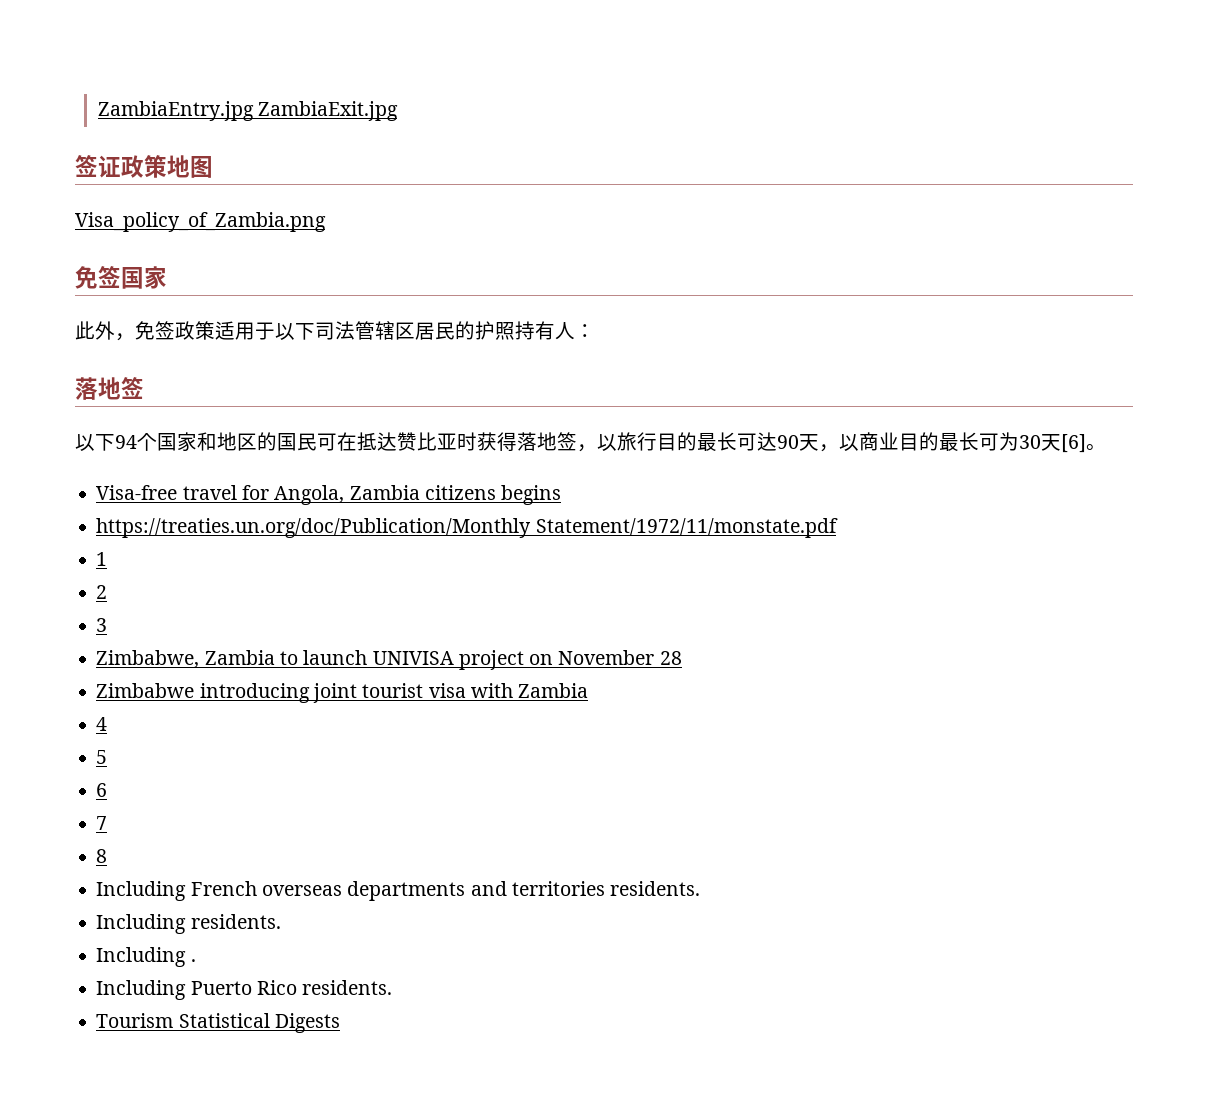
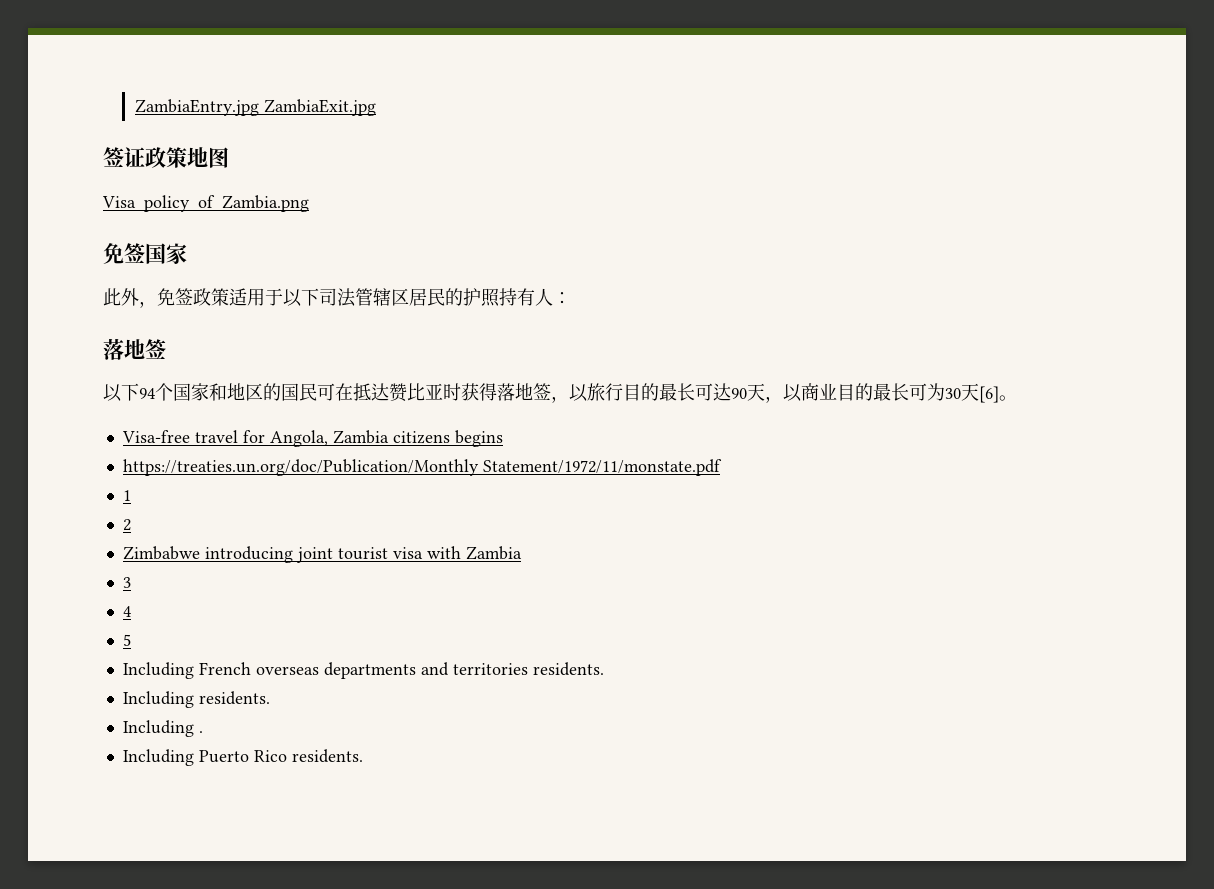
[96,618,108,632] [96,650,682,670] // 3 // Zimbabwe, Zambia to launch UNIVISA project on November 28 -> (131, 525) none
(589, 690) none -> [122,577,131,588] // 3
[96,783,108,797] [96,816,108,830] [96,849,108,863] // 6 // 7 // 8 -> (131, 640) none
[96,1013,340,1033] // Tourism Statistical Digests -> (363, 756) none

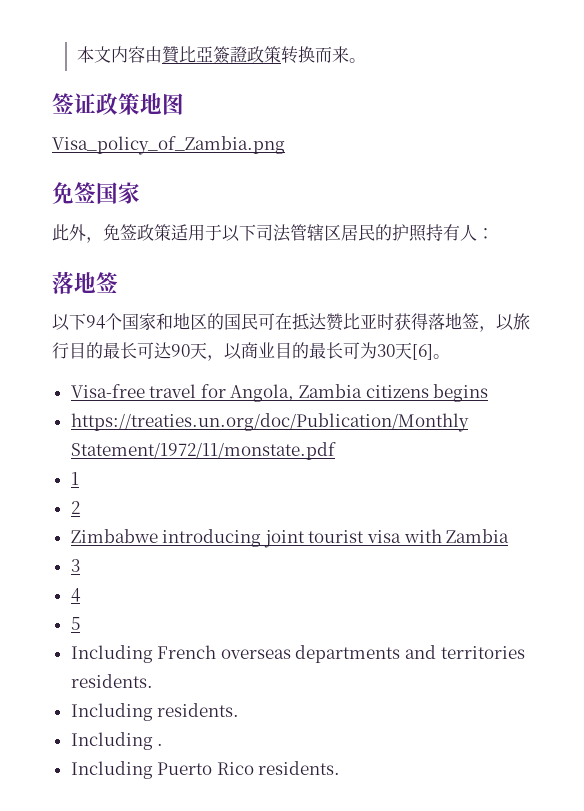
[134,99,376,116] ZambiaEntry.jpg ZambiaExit.jpg -> [76,46,366,64] 本文内容由贊比亞簽證政策转换而来。

